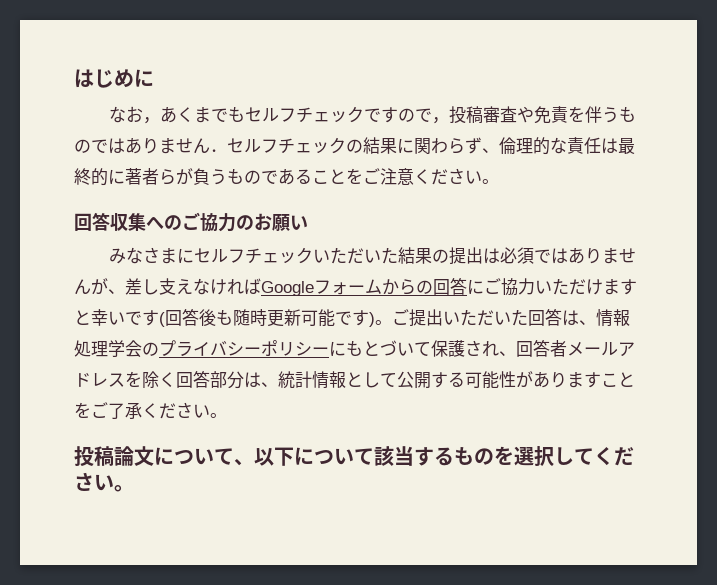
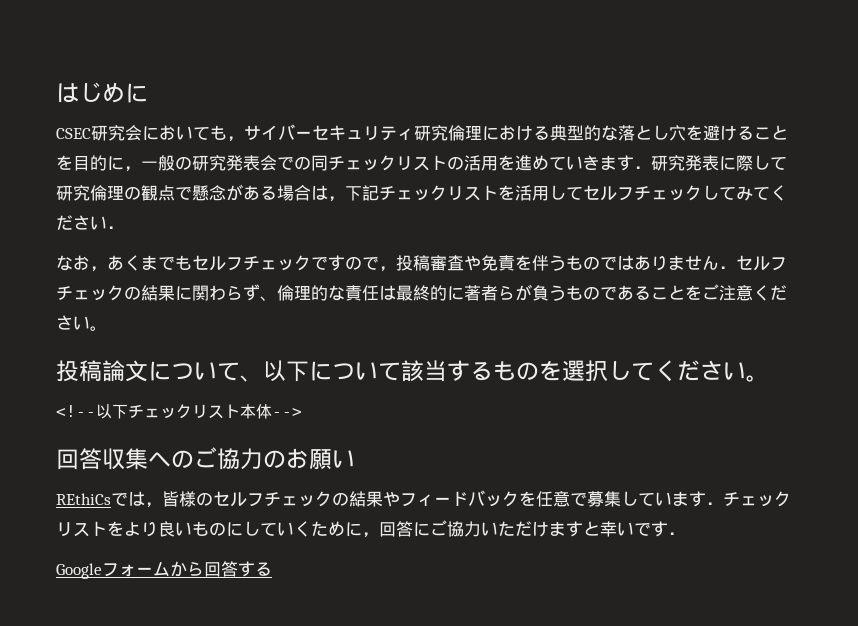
(154, 78) none -> [56,124,788,142] [56,155,787,172] [56,184,787,202] [56,215,124,230] // CSEC研究会においても，サイバーセキュリティ研究倫理における典型的な落とし穴を避けることを目的に，一般の研究発表会での同チェックリストの活用を進めていきます．研究発表に際して研究倫理の観点で懸念がある場合は，下記チェックリストを活用してセルフチェックしてみてください．
[74,212,308,232] [108,247,636,265] [74,277,637,296] [74,308,630,327] [74,339,635,357] [74,370,635,389] [74,402,227,419] // 回答収集へのご協力のお願い // みなさまにセルフチェックいただいた結果の提出は必須ではありませんが、差し支えなければGoogleフォームからの回答にご協力いただけますと幸いです(回答後も随時更新可能です)。ご提出いただいた回答は、情報処理学会のプライバシーポリシーにもとづいて保護され、回答者メールアドレスを除く回答部分は、統計情報として公開する可能性がありますことをご了承ください。 -> (107, 328) none
(134, 488) none -> [56,404,302,419] [56,447,355,470] [56,490,791,508] [56,520,685,538] [56,561,272,579] // <!--以下チェックリスト本体--> // 回答収集へのご協力のお願い // REthiCsでは，皆様のセルフチェックの結果やフィードバックを任意で募集しています．チェックリストをより良いものにしていくために，回答にご協力いただけますと幸いです． // Googleフォームから回答する

